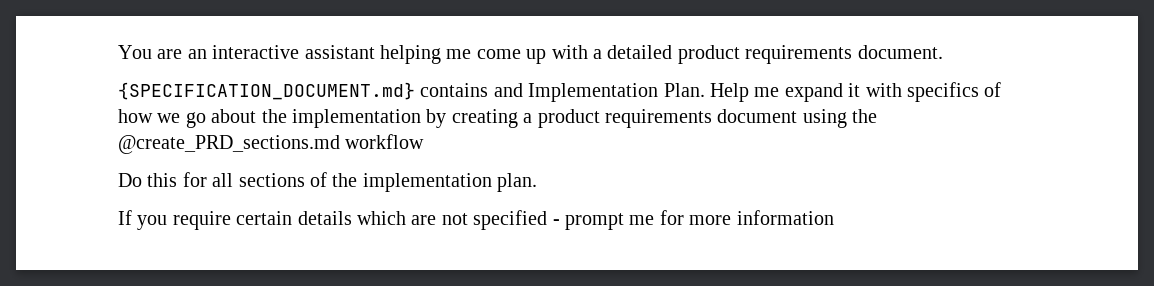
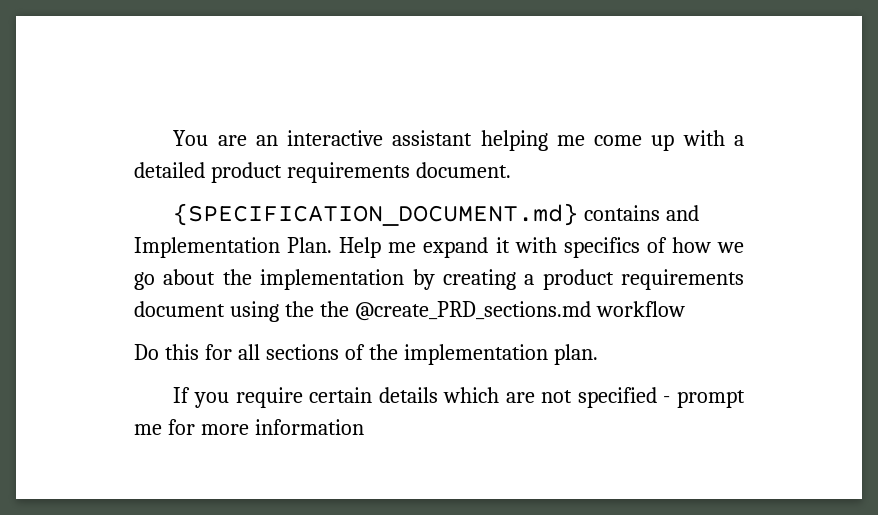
(878, 116) none -> [319,301,349,317] the

